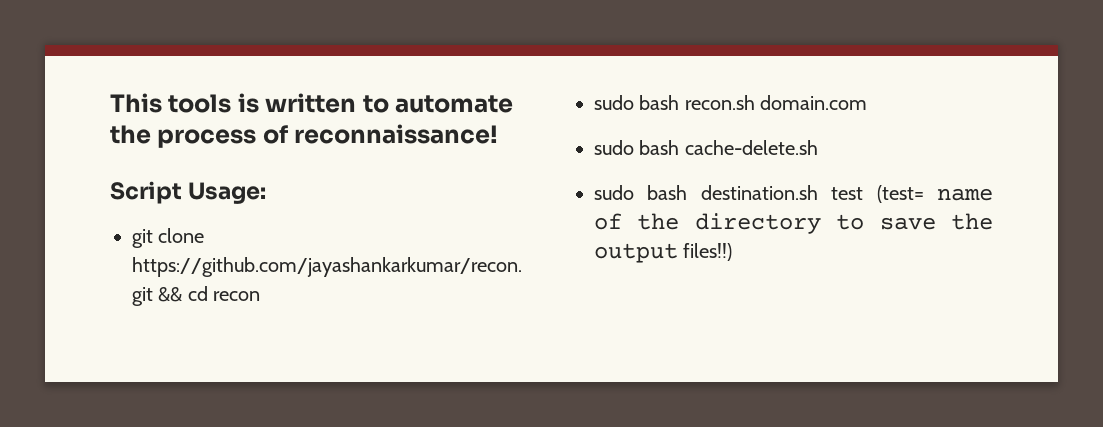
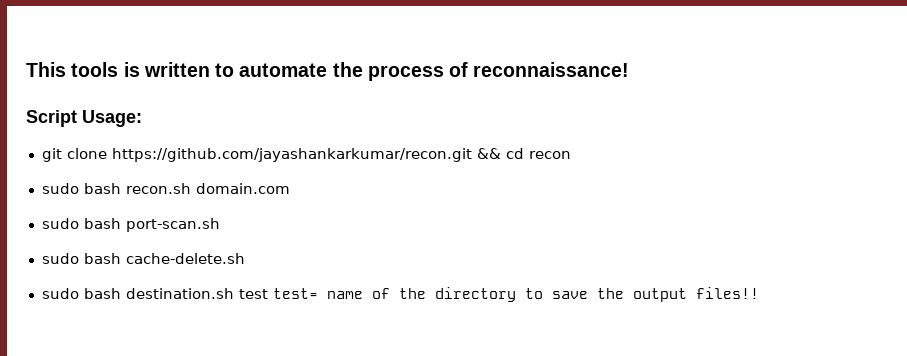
(868, 102) none -> [41,218,220,232] // sudo bash port-scan.sh
[876,185,924,203] (test= -> [272,288,318,299] test=
[683,243,733,261] files!!) -> [695,287,759,299] files!!

